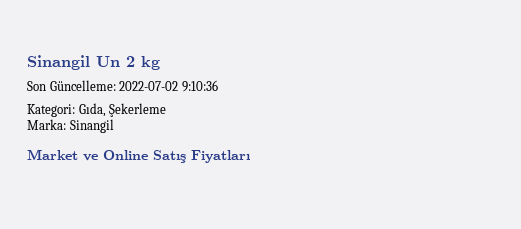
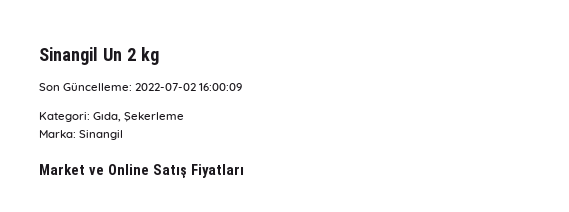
[181,80,218,92] 9:10:36 -> [199,83,243,91] 16:00:09

